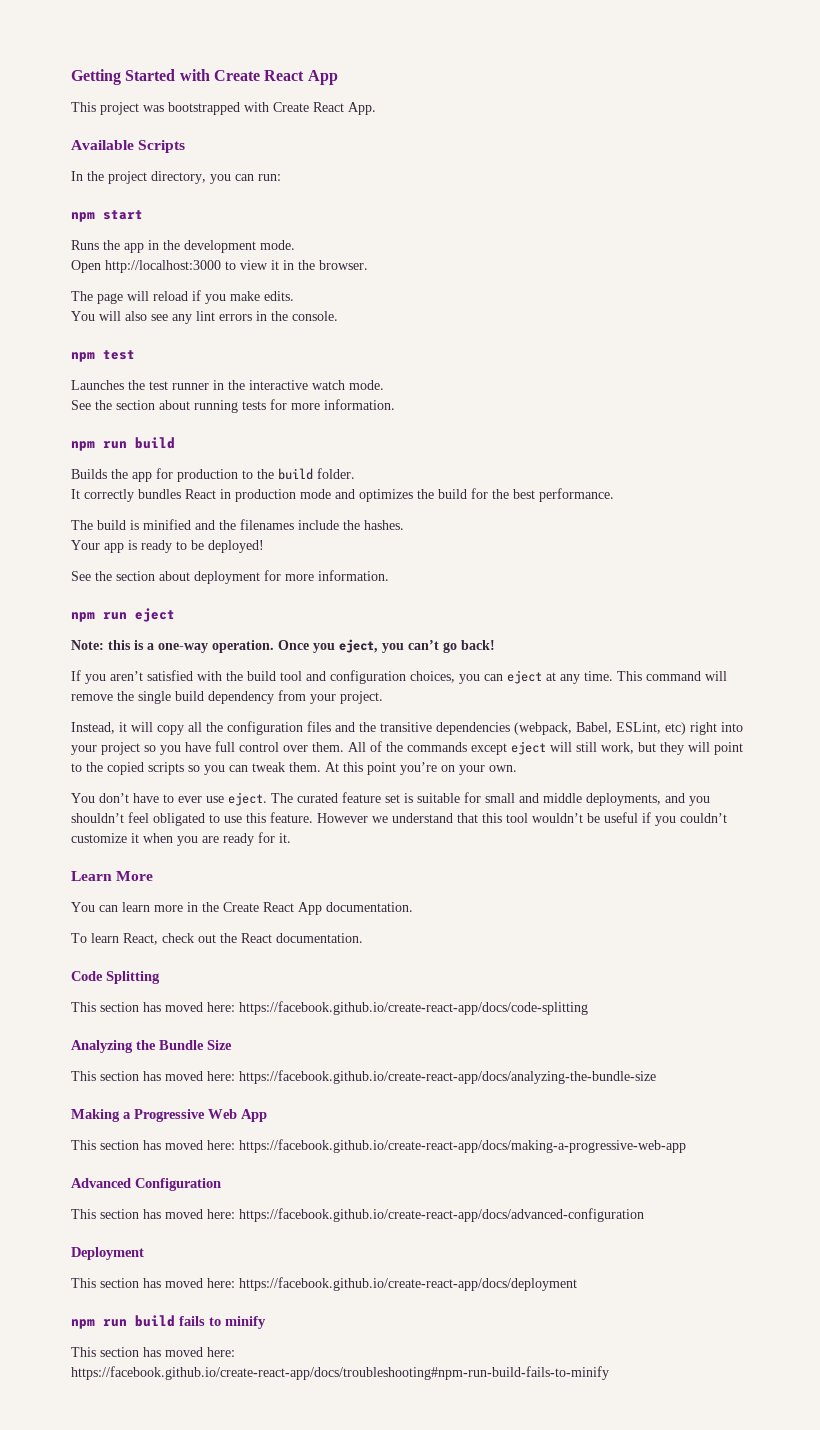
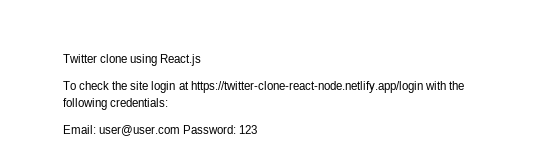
[71,69,338,85] [71,102,376,115] [71,140,186,153] [71,171,281,184] [71,210,143,222] [71,240,295,253] [71,260,368,273] [71,290,294,304] [71,311,338,324] [71,350,135,362] [71,380,384,390] [71,399,395,413] [71,437,175,451] [71,468,355,482] [71,488,614,502] [71,519,404,530] [71,540,264,553] [71,570,389,584] [71,608,175,622] [71,639,495,653] [71,670,727,684] [71,690,383,704] [71,721,743,735] [71,741,743,755] [71,762,517,775] [71,792,710,806] [71,812,727,826] [71,832,291,846] [71,871,154,881] [71,902,413,915] [71,933,363,945] [71,971,160,984] [71,1001,588,1015] [71,1040,232,1053] [71,1070,656,1084] [71,1109,267,1122] [71,1139,686,1153] [71,1178,221,1191] [71,1208,644,1222] [71,1247,144,1260] [71,1277,577,1291] [71,1315,266,1329] [71,1347,235,1357] [71,1366,609,1380] Getting Started with Create React App // This project was bootstrapped with Create React App. // Available Scripts // In the project directory, you can run: // npm start // Runs the app in the development mode. // Open http://localhost:3000 to view it in the browser. // The page will reload if you make edits. // You will also see any lint errors in the console. // npm test // Launches the test runner in the interactive watch mode. // See the section about running tests for more information. // npm run build // Builds the app for production to the build folder. // It correctly bundles React in production mode and optimizes the build for the best performance. // The build is minified and the filenames include the hashes. // Your app is ready to be deployed! // See the section about deployment for more information. // npm run eject // Note: this is a one-way operation. Once you eject, you can’t go back! // If you aren’t satisfied with the build tool and configuration choices, you can eject at any time. This command will remove the single build dependency from your project. // Instead, it will copy all the configuration files and the transitive dependencies (webpack, Babel, ESLint, etc) right into your project so you have full control over them. All of the commands except eject will still work, but they will point to the copied scripts so you can tweak them. At this point you’re on your own. // You don’t have to ever use eject. The curated feature set is suitable for small and middle deployments, and you shouldn’t feel obligated to use this feature. However we understand that this tool wouldn’t be useful if you couldn’t customize it when you are ready for it. // Learn More // You can learn more in the Create React App documentation. // To learn React, check out the React documentation. // Code Splitting // This section has moved here: https://facebook.github.io/create-react-app/docs/code-splitting // Analyzing the Bundle Size // This section has moved here: https://facebook.github.io/create-react-app/docs/analyzing-the-bundle-size // Making a Progressive Web App // This section has moved here: https://facebook.github.io/create-react-app/docs/making-a-progressive-web-app // Advanced Configuration // This section has moved here: https://facebook.github.io/create-react-app/docs/advanced-configuration // Deployment // This section has moved here: https://facebook.github.io/create-react-app/docs/deployment // npm run build fails to minify // This section has moved here: https://facebook.github.io/create-react-app/docs/troubleshooting#npm-run-build-fails-to-minify -> [63,54,202,66] [63,81,464,93] [63,98,169,110] [63,125,258,136] Twitter clone using React.js // To check the site login at https://twitter-clone-react-node.netlify.app/login with the following credentials: // Email: user@user.com Password: 123

